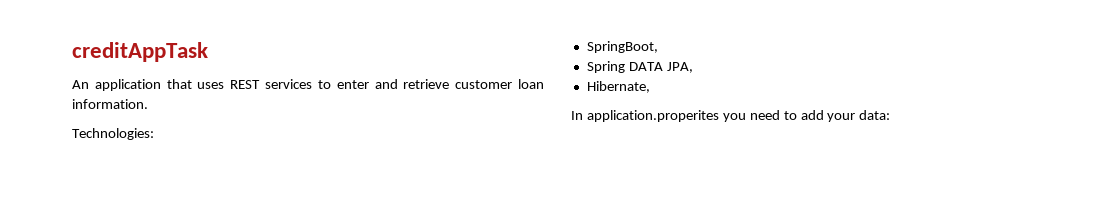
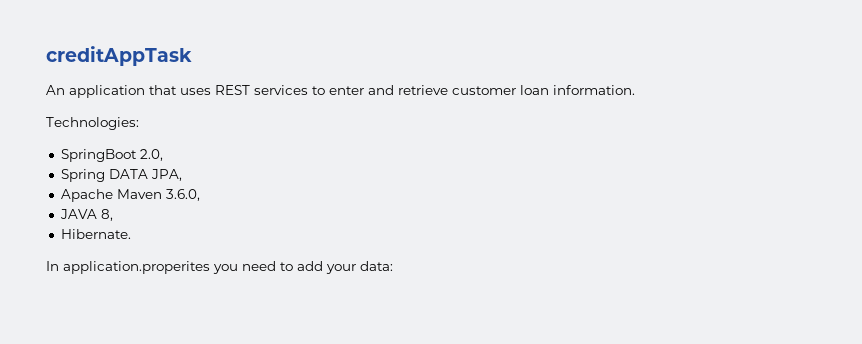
[586,41,658,53] SpringBoot, -> [60,149,163,162] SpringBoot 2.0,
[586,81,650,93] Hibernate, -> [60,189,200,202] [59,209,113,221] [60,229,131,239] Apache Maven 3.6.0, // JAVA 8, // Hibernate.

